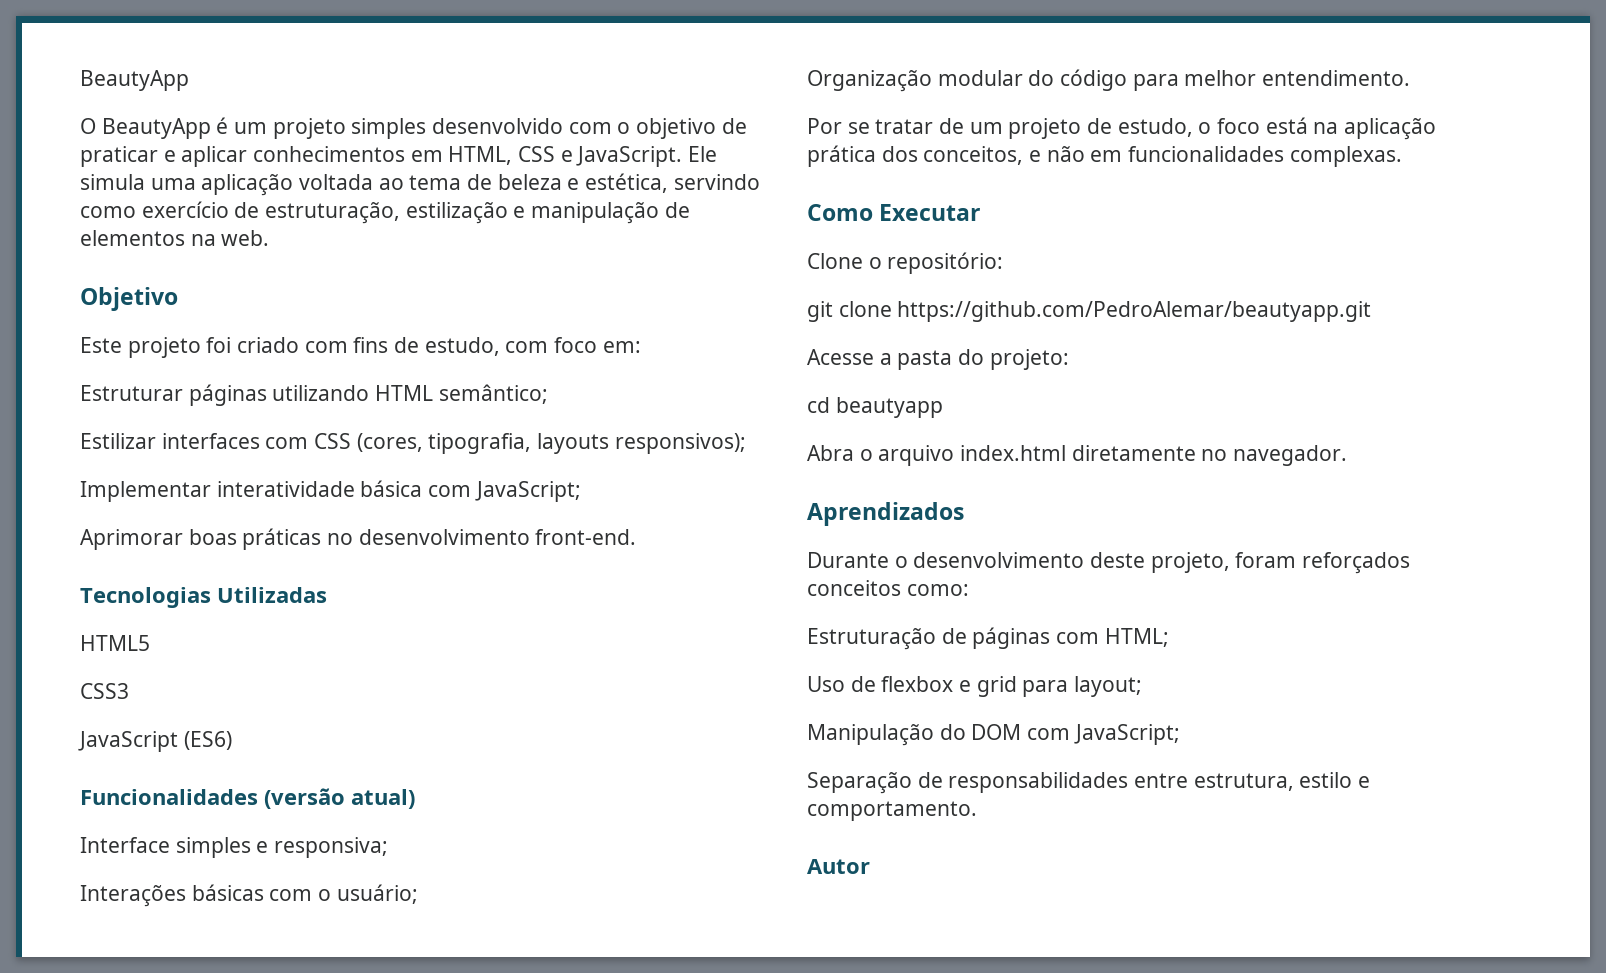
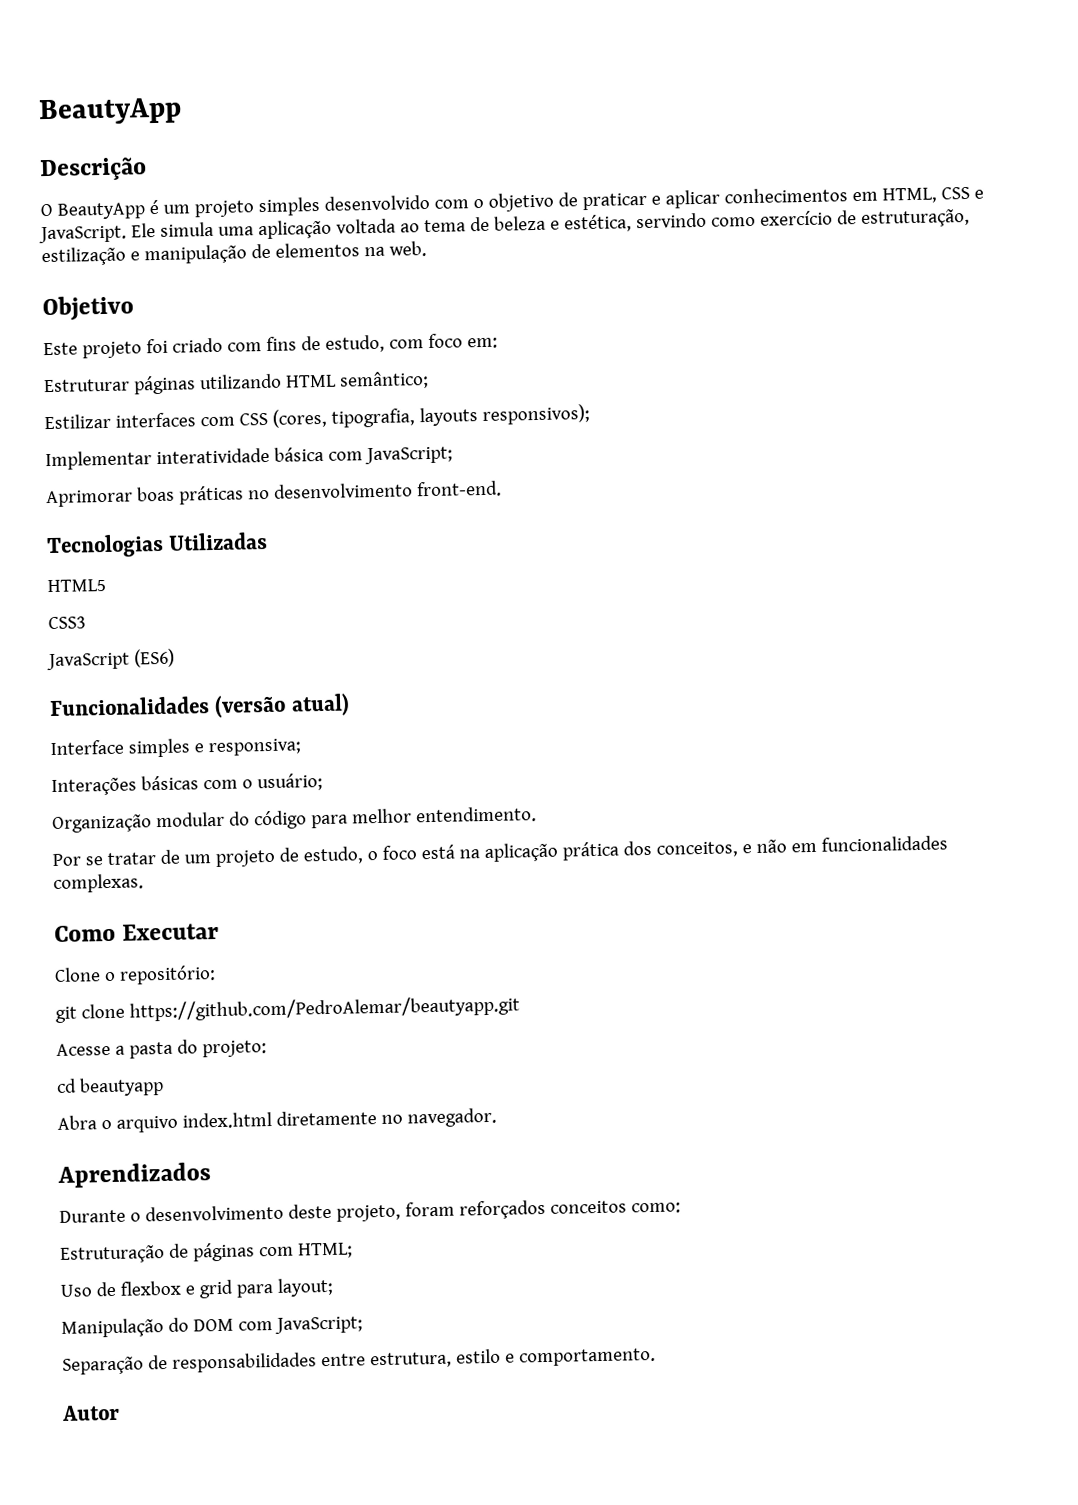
[80,70,189,91] BeautyApp -> [38,97,182,126] [39,157,147,182] BeautyApp // Descrição

